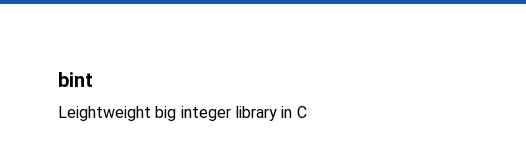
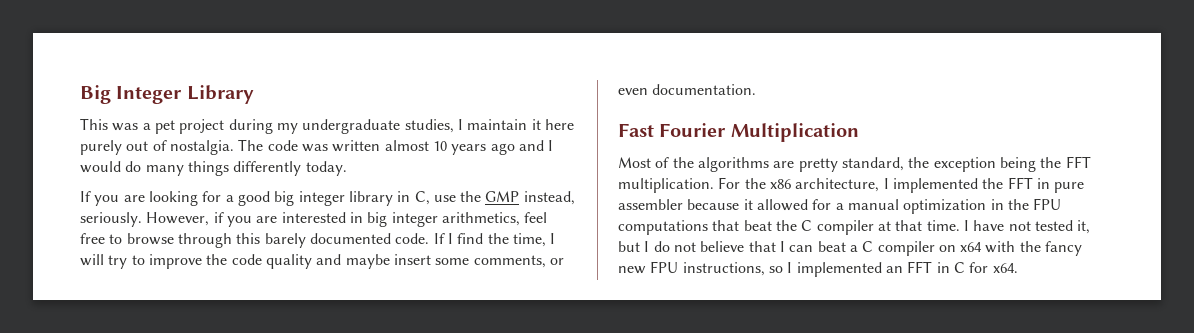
[58,72,93,87] [58,106,307,121] bint // Leightweight big integer library in C -> [80,85,254,104] [80,118,574,134] [80,139,554,155] [80,161,347,176] [80,191,575,206] [80,212,548,227] [80,233,556,248] [80,254,564,269] [618,84,757,95] [618,123,859,142] [618,156,1091,172] [618,177,1085,193] [618,198,1062,214] [618,220,1091,235] [618,241,1083,256] [618,261,1018,277] Big Integer Library // This was a pet project during my undergraduate studies, I maintain it here purely out of nostalgia. The code was written almost 10 years ago and I would do many things differently today. // If you are looking for a good big integer library in C, use the GMP instead, seriously. However, if you are interested in big integer arithmetics, feel free to browse through this barely documented code. If I find the time, I will try to improve the code quality and maybe insert some comments, or even documentation. // Fast Fourier Multiplication // Most of the algorithms are pretty standard, the exception being the FFT multiplication. For the x86 architecture, I implemented the FFT in pure assembler because it allowed for a manual optimization in the FPU computations that beat the C compiler at that time. I have not tested it, but I do not believe that I can beat a C compiler on x64 with the fancy new FPU instructions, so I implemented an FFT in C for x64.

